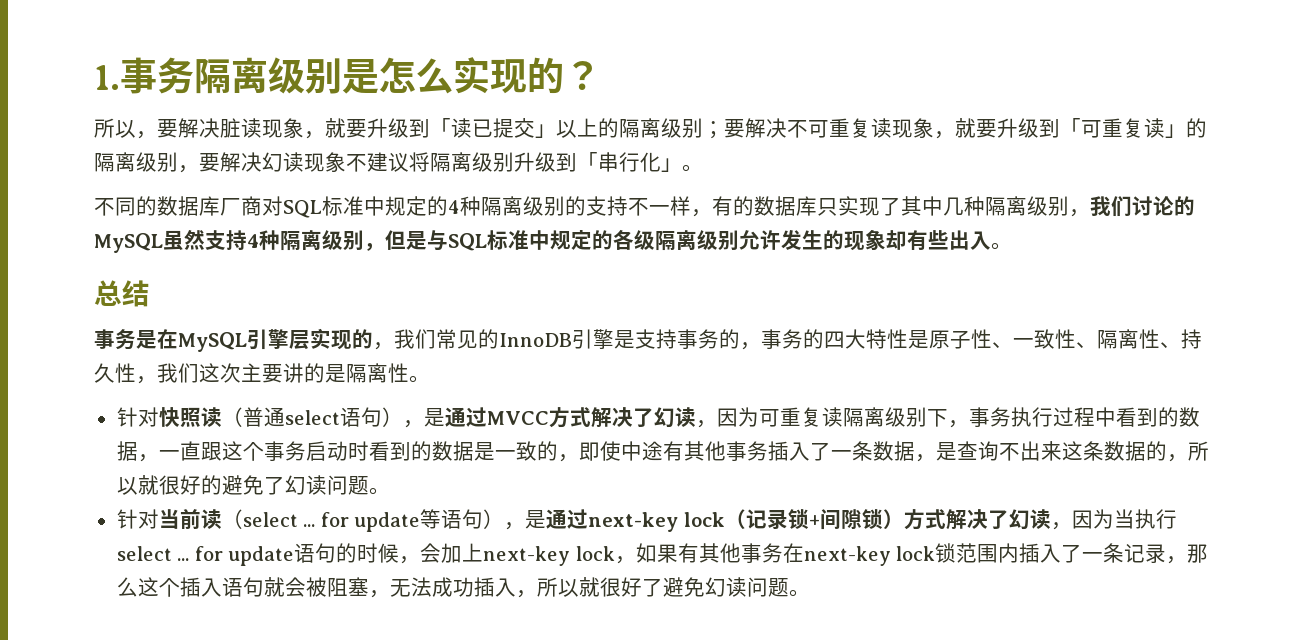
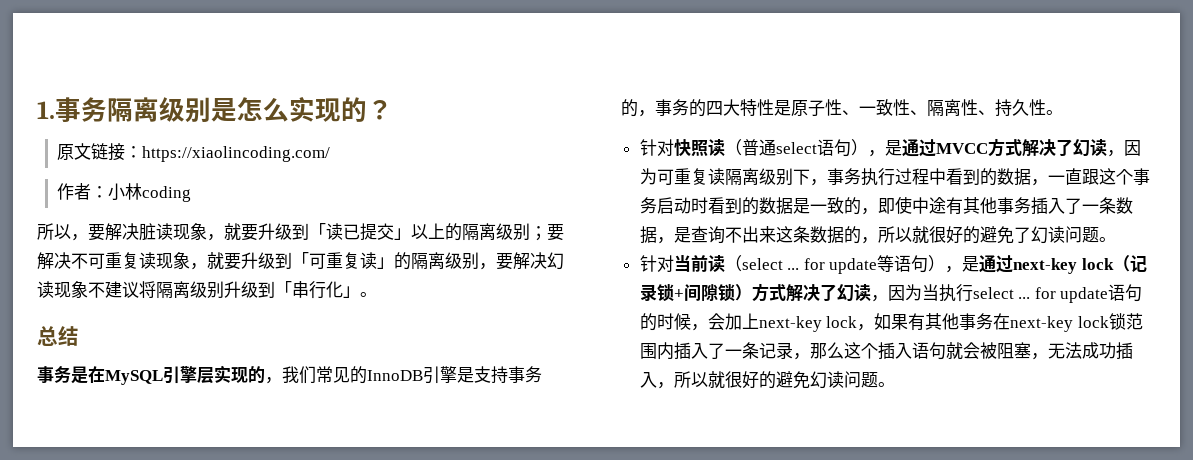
(601, 75) none -> [56,143,330,162] [56,183,191,202] // 原文链接：https://xiaolincoding.com/ // 作者：小林coding
[94,196,1195,218] [94,229,1012,253] // 不同的数据库厂商对SQL标准中规定的4种隔离级别的支持不一样，有的数据库只实现了其中几种隔离级别，我们讨论的MySQL虽然支持4种隔离级别，但是与SQL标准中规定的各级隔离级别允许发生的现象却有些出入。 -> (377, 294) none
[136,363,409,384] ，我们这次主要讲的是隔离性 -> (1046, 107) none
[641,578,663,597] 了 -> [758,371,776,389] 的

